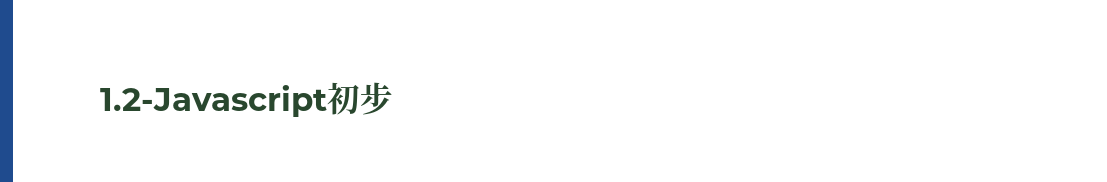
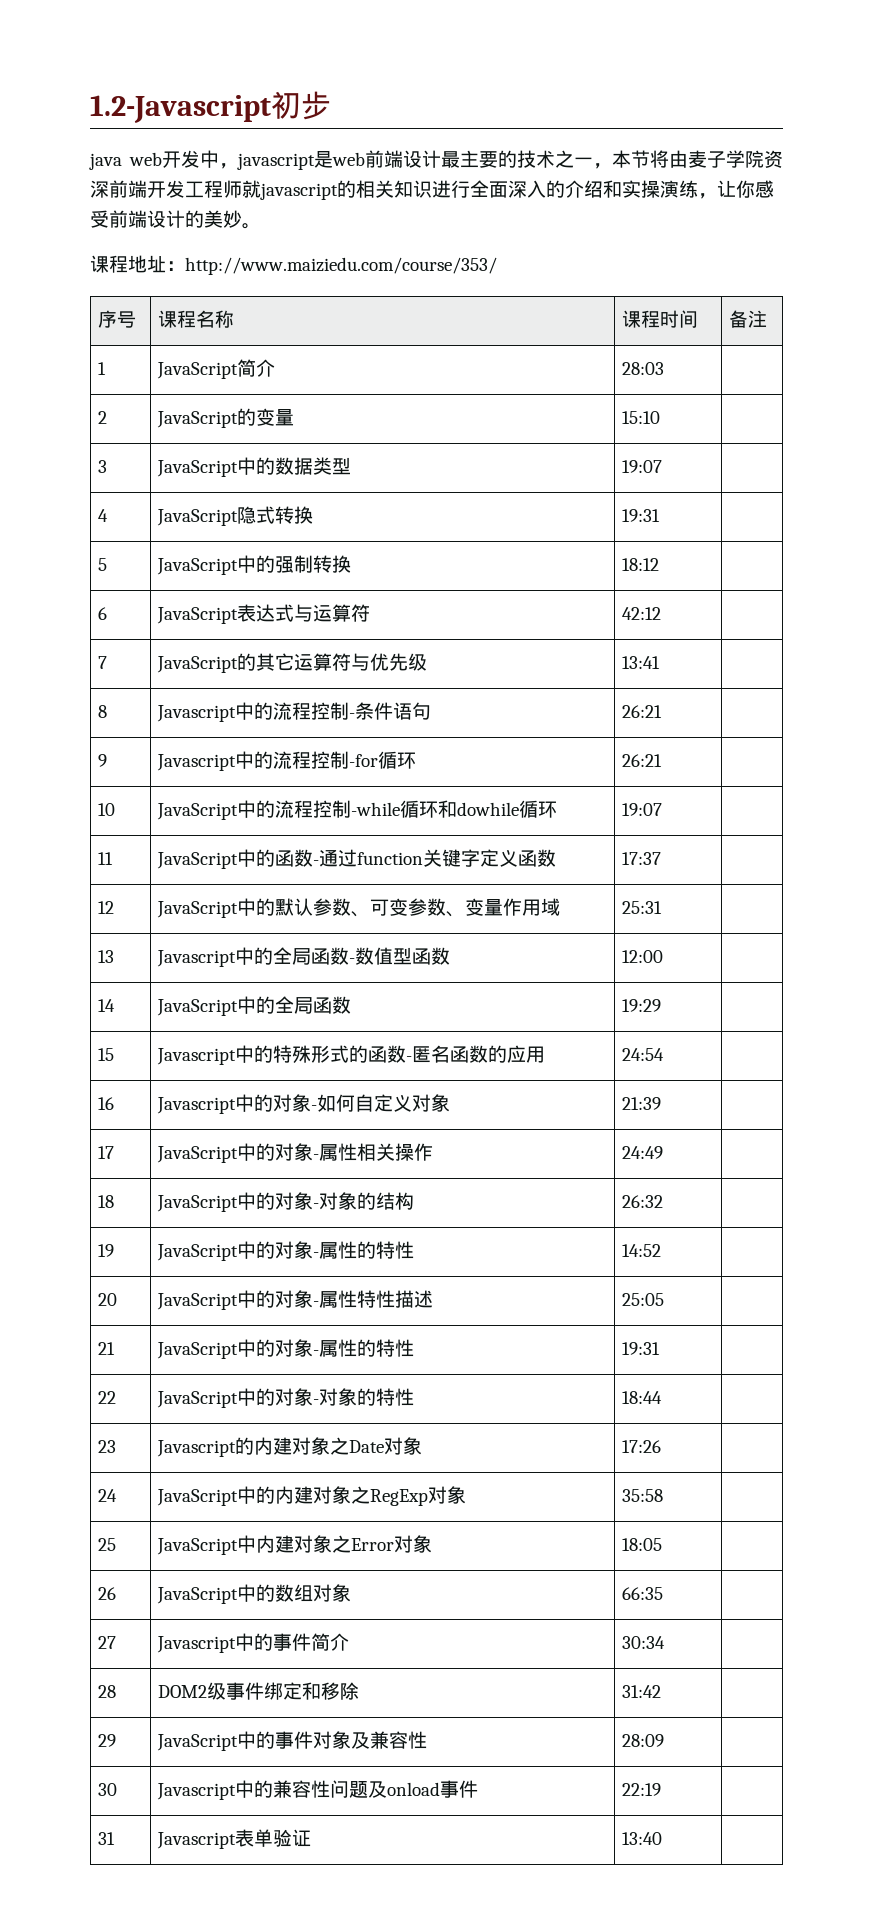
(393, 98) none -> [89,150,783,170] [90,180,774,200] [90,210,261,229] [90,255,497,275] [98,310,137,328] [158,310,235,328] [622,310,699,328] [729,310,768,328] [98,362,107,375] [157,359,276,379] [622,362,665,375] [98,411,108,424] [157,408,295,428] [622,411,661,424] [98,460,108,473] [157,457,352,477] [622,460,663,473] [98,509,109,522] [157,506,314,526] [622,509,661,522] [98,558,108,571] [157,555,352,575] [622,558,660,571] [98,607,108,620] [157,604,371,624] [622,607,662,620] [98,656,108,669] [157,653,428,673] [622,656,661,669] [98,705,108,718] [157,702,432,722] [622,705,663,718] [98,754,108,767] [157,751,417,771] [622,754,663,767] [98,803,116,816] [157,800,558,820] [622,803,663,816] [98,852,114,865] [157,849,557,869] [622,852,662,865] [98,901,115,914] [157,898,561,918] [622,901,663,914] [98,950,115,963] [157,947,451,967] [622,950,664,963] [98,999,116,1012] [157,996,352,1016] [622,999,662,1012] [98,1048,115,1061] [157,1045,546,1065] [622,1048,665,1061] [98,1097,115,1110] [157,1094,451,1114] [622,1097,662,1110] [98,1146,115,1159] [157,1143,434,1163] [622,1146,664,1159] [98,1195,115,1208] [157,1192,415,1212] [622,1195,664,1208] [98,1244,115,1257] [157,1241,415,1261] [622,1244,662,1257] [98,1293,118,1306] [157,1290,434,1310] [622,1293,665,1306] [98,1342,116,1355] [157,1339,415,1359] [622,1342,661,1355] [98,1391,117,1404] [157,1388,415,1408] [622,1391,663,1404] [98,1440,117,1453] [157,1437,423,1457] [622,1440,662,1453] [98,1489,118,1502] [157,1486,467,1506] [622,1489,664,1502] [98,1538,117,1551] [157,1535,433,1555] [622,1538,663,1551] [98,1587,117,1600] [157,1584,352,1604] [622,1587,664,1600] [98,1636,117,1649] [157,1633,350,1653] [622,1636,666,1649] [98,1685,117,1698] [158,1682,360,1700] [622,1685,662,1698] [98,1734,117,1747] [157,1731,428,1751] [622,1734,665,1747] [98,1783,118,1796] [157,1780,479,1800] [622,1783,662,1796] [98,1832,116,1845] [157,1829,312,1849] [622,1832,663,1845] // java web开发中，javascript是web前端设计最主要的技术之一，本节将由麦子学院资深前端开发工程师就javascript的相关知识进行全面深入的介绍和实操演练，让你感受前端设计的美妙。 // 课程地址：http://www.maiziedu.com/course/353/ // 序号 | 课程名称 | 课程时间 | 备注 // 1 | JavaScript简介 | 28:03 | // 2 | JavaScript的变量 | 15:10 | // 3 | JavaScript中的数据类型 | 19:07 | // 4 | JavaScript隐式转换 | 19:31 | // 5 | JavaScript中的强制转换 | 18:12 | // 6 | JavaScript表达式与运算符 | 42:12 | // 7 | JavaScript的其它运算符与优先级 | 13:41 | // 8 | Javascript中的流程控制-条件语句 | 26:21 | // 9 | Javascript中的流程控制-for循环 | 26:21 | // 10 | JavaScript中的流程控制-while循环和dowhile循环 | 19:07 | // 11 | JavaScript中的函数-通过function关键字定义函数 | 17:37 | // 12 | JavaScript中的默认参数、可变参数、变量作用域 | 25:31 | // 13 | Javascript中的全局函数-数值型函数 | 12:00 | // 14 | JavaScript中的全局函数 | 19:29 | // 15 | Javascript中的特殊形式的函数-匿名函数的应用 | 24:54 | // 16 | Javascript中的对象-如何自定义对象 | 21:39 | // 17 | JavaScript中的对象-属性相关操作 | 24:49 | // 18 | JavaScript中的对象-对象的结构 | 26:32 | // 19 | JavaScript中的对象-属性的特性 | 14:52 | // 20 | JavaScript中的对象-属性特性描述 | 25:05 | // 21 | JavaScript中的对象-属性的特性 | 19:31 | // 22 | JavaScript中的对象-对象的特性 | 18:44 | // 23 | Javascript的内建对象之Date对象 | 17:26 | // 24 | JavaScript中的内建对象之RegExp对象 | 35:58 | // 25 | JavaScript中内建对象之Error对象 | 18:05 | // 26 | JavaScript中的数组对象 | 66:35 | // 27 | Javascript中的事件简介 | 30:34 | // 28 | DOM2级事件绑定和移除 | 31:42 | // 29 | JavaScript中的事件对象及兼容性 | 28:09 | // 30 | Javascript中的兼容性问题及onload事件 | 22:19 | // 31 | Javascript表单验证 | 13:40 |

